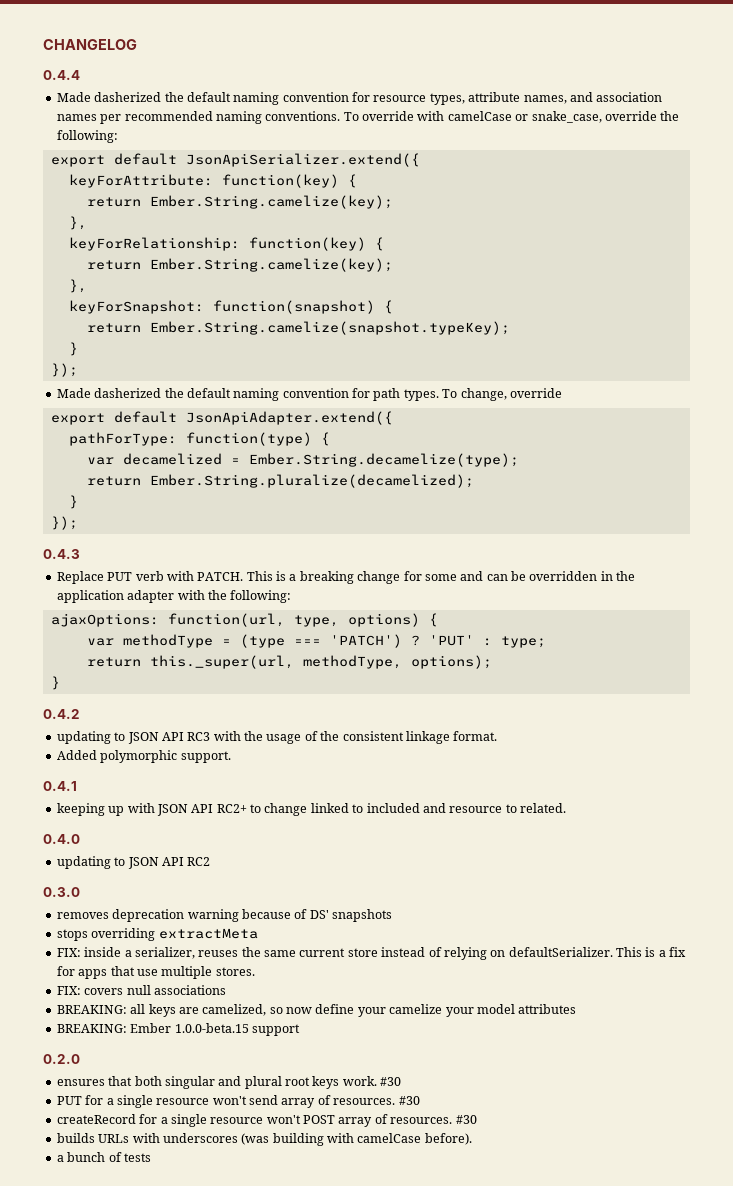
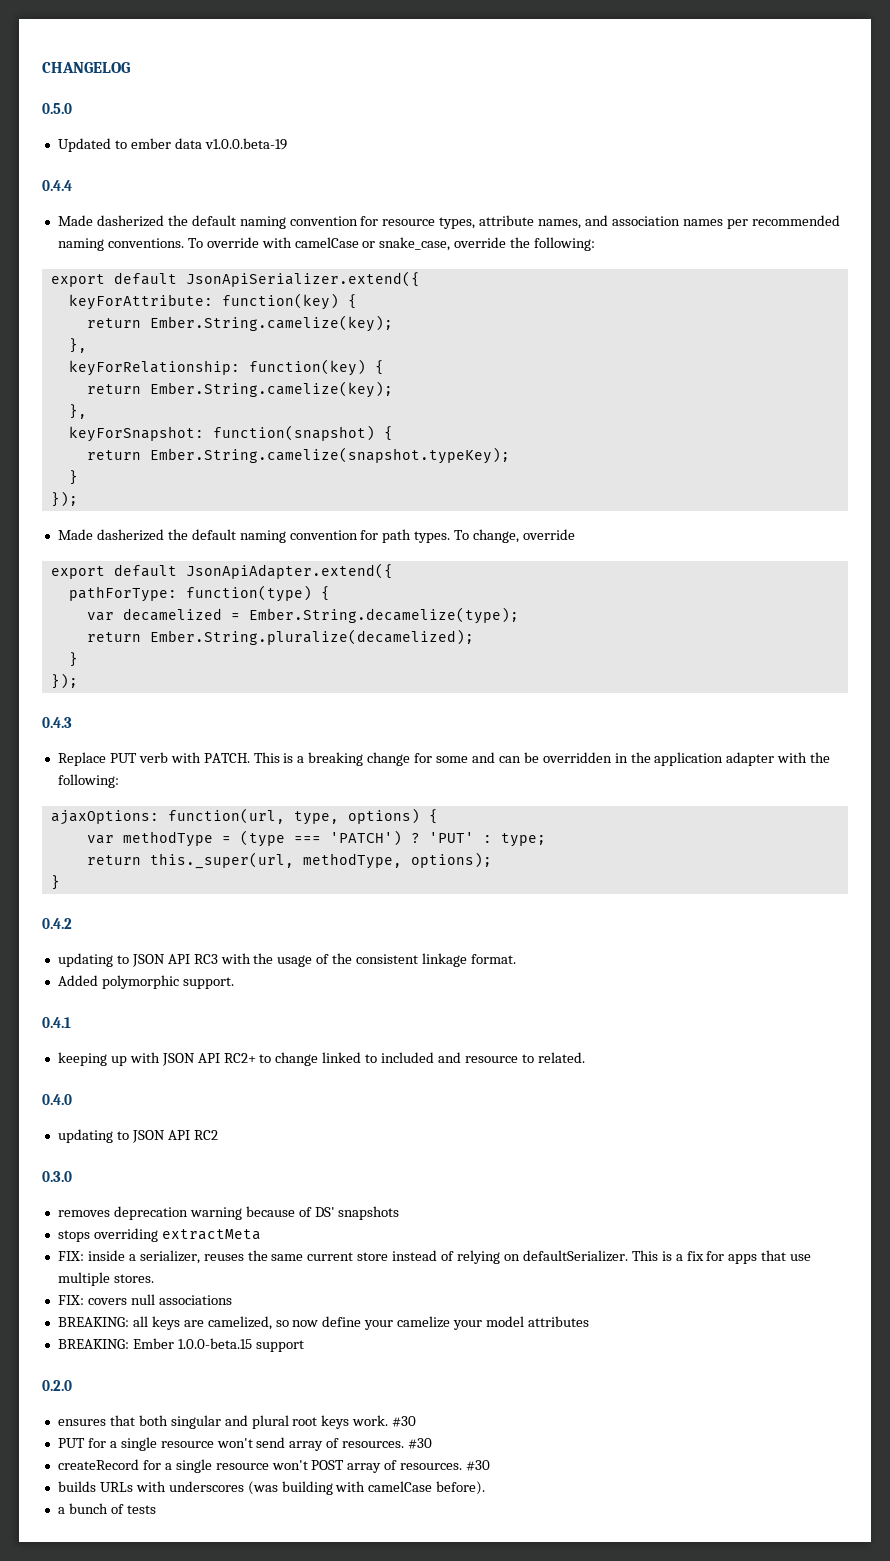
(137, 44) none -> [42,103,72,114] [57,138,287,152] // 0.5.0 // Updated to ember data v1.0.0.beta-19

